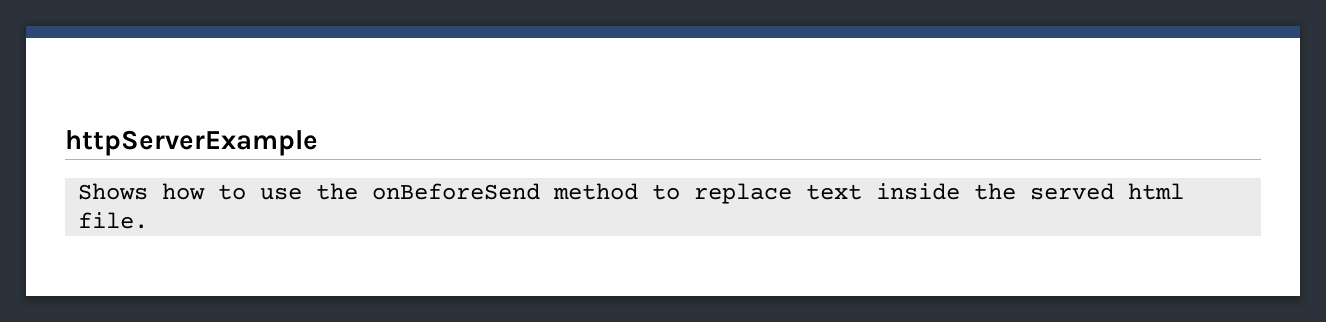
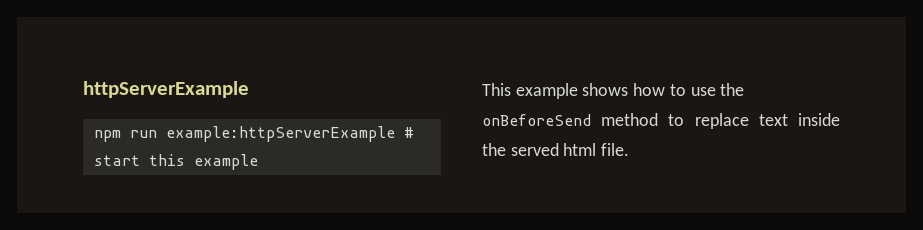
[78,183,149,200] Shows -> [93,126,414,142] [93,154,258,170] [482,83,629,99] npm run example:httpServerExample # start this example // This example shows

